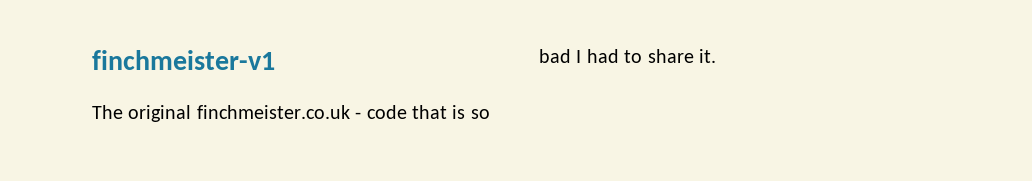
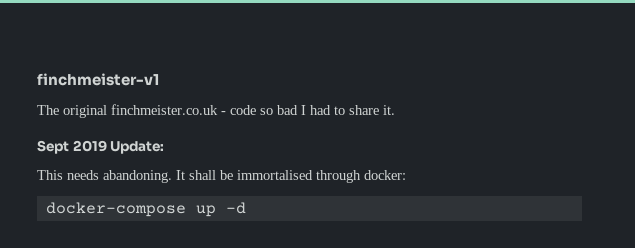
[411,105,466,119] that is -> (256, 110) none
(716, 56) none -> [37,140,165,154] [37,170,406,183] [45,202,246,217] // Sept 2019 Update: // This needs abandoning. It shall be immortalised through docker: // docker-compose up -d

